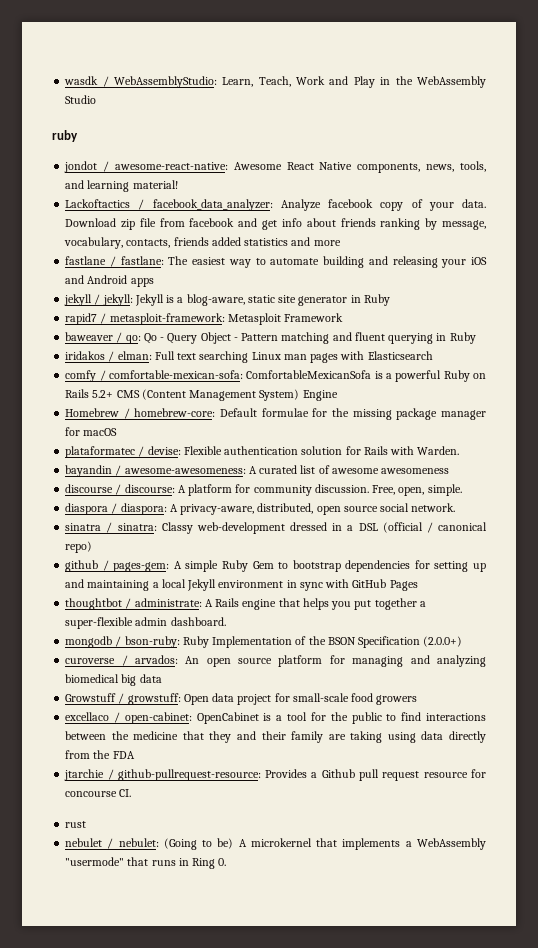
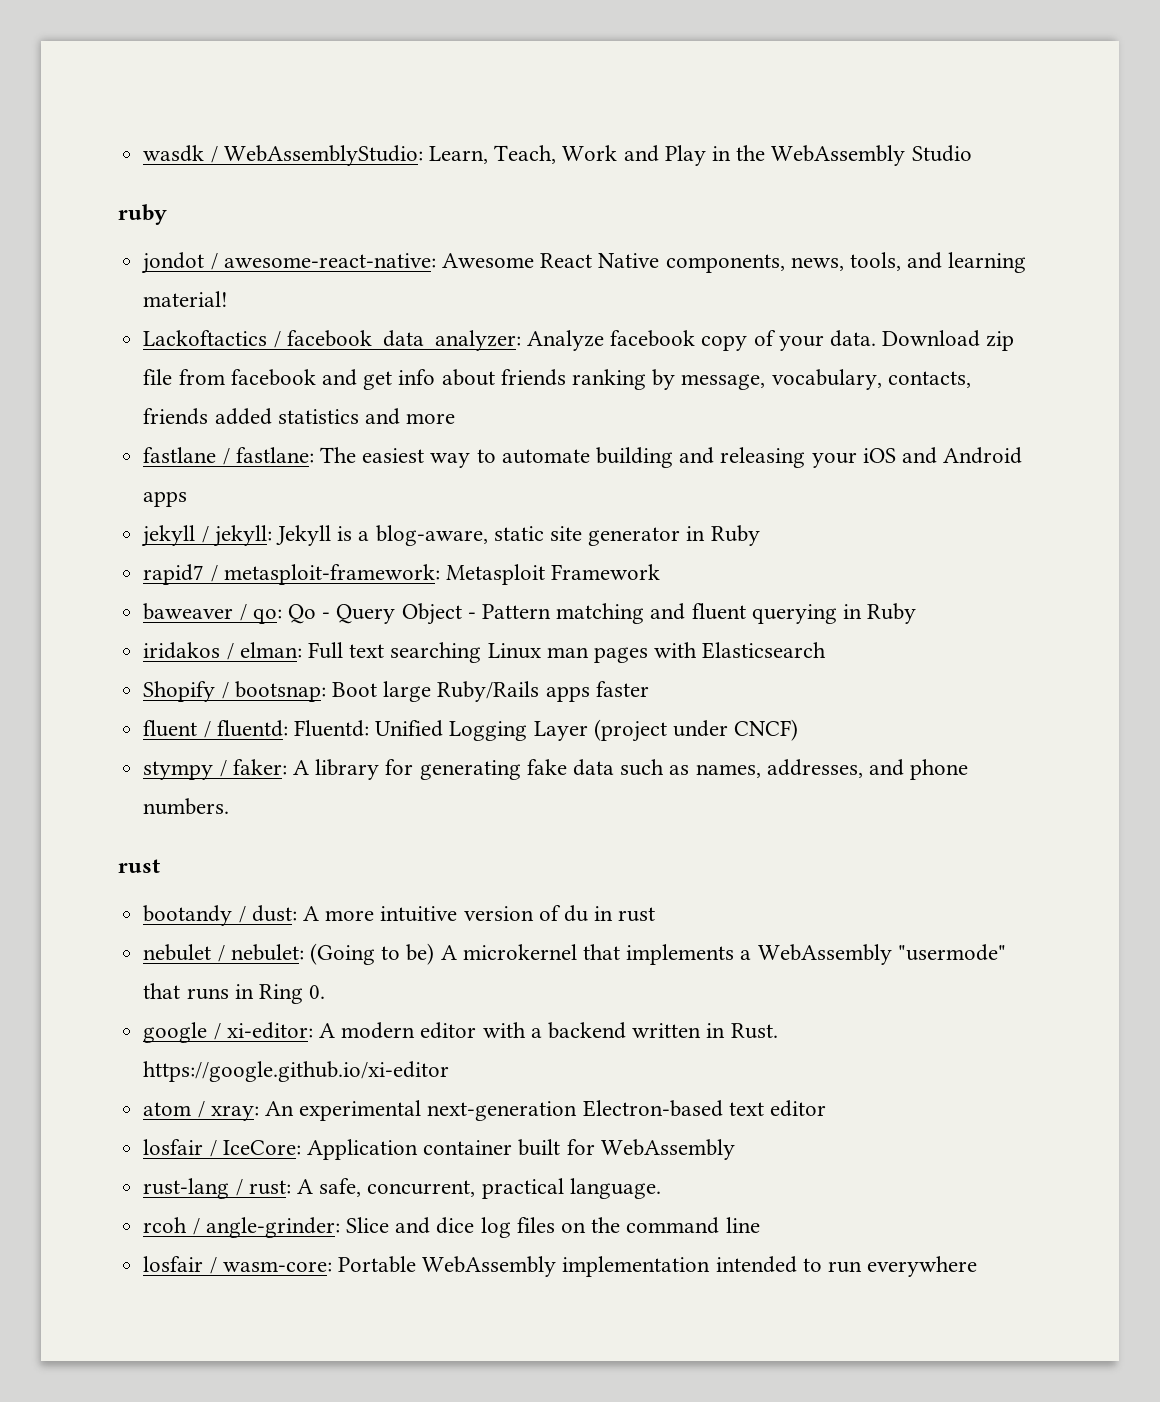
[65,370,487,382] [65,389,338,401] [65,408,486,420] [65,427,118,436] [65,446,460,458] [65,465,450,477] [65,484,462,496] [65,503,456,515] [65,522,488,534] [65,541,93,553] [65,560,486,572] [65,579,418,591] [65,598,426,610] [65,617,226,629] [65,636,463,648] [65,655,486,667] [65,674,162,686] [65,693,418,705] [65,712,486,724] [65,731,486,743] [65,750,135,759] [64,769,487,781] [65,789,132,797] comfy / comfortable-mexican-sofa: ComfortableMexicanSofa is a powerful Ruby on Rails 5.2+ CMS (Content Management System) Engine // Homebrew / homebrew-core: Default formulae for the missing package manager for macOS // plataformatec / devise: Flexible authentication solution for Rails with Warden. // bayandin / awesome-awesomeness: A curated list of awesome awesomeness // discourse / discourse: A platform for community discussion. Free, open, simple. // diaspora / diaspora: A privacy-aware, distributed, open source social network. // sinatra / sinatra: Classy web-development dressed in a DSL (official / canonical repo) // github / pages-gem: A simple Ruby Gem to bootstrap dependencies for setting up and maintaining a local Jekyll environment in sync with GitHub Pages // thoughtbot / administrate: A Rails engine that helps you put together a super-flexible admin dashboard. // mongodb / bson-ruby: Ruby Implementation of the BSON Specification (2.0.0+) // curoverse / arvados: An open source platform for managing and analyzing biomedical big data // Growstuff / growstuff: Open data project for small-scale food growers // excellaco / open-cabinet: OpenCabinet is a tool for the public to find interactions between the medicine that they and their family are taking using data directly from the FDA // jtarchie / github-pullrequest-resource: Provides a Github pull request resource for concourse CI. // -> [143,681,649,702] [143,719,799,742] [143,759,969,780] [143,798,230,815] [118,859,160,873] [143,905,614,926] Shopify / bootsnap: Boot large Ruby/Rails apps faster // fluent / fluentd: Fluentd: Unified Logging Layer (project under CNCF) // stympy / faker: A library for generating fake data such as names, addresses, and phone numbers. // rust // bootandy / dust: A more intuitive version of du in
(227, 862) none -> [143,1022,778,1043] [143,1061,450,1082] [143,1100,826,1121] [143,1139,735,1160] [143,1178,661,1199] [143,1217,760,1238] [143,1256,978,1277] // google / xi-editor: A modern editor with a backend written in Rust. https://google.github.io/xi-editor // atom / xray: An experimental next-generation Electron-based text editor // losfair / IceCore: Application container built for WebAssembly // rust-lang / rust: A safe, concurrent, practical language. // rcoh / angle-grinder: Slice and dice log files on the command line // losfair / wasm-core: Portable WebAssembly implementation intended to run everywhere

